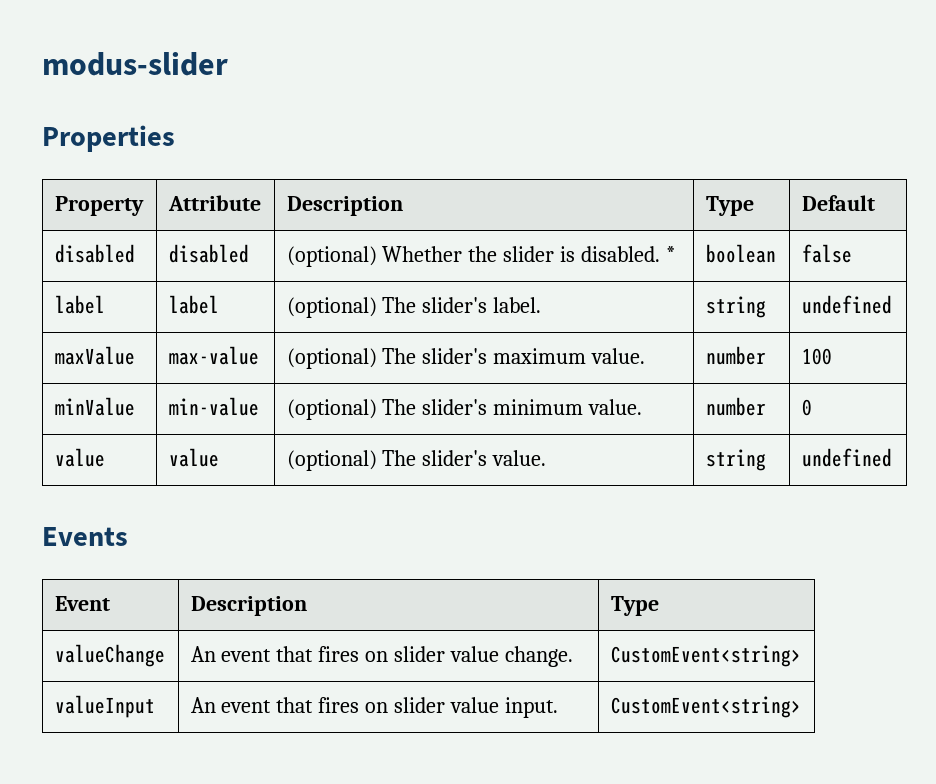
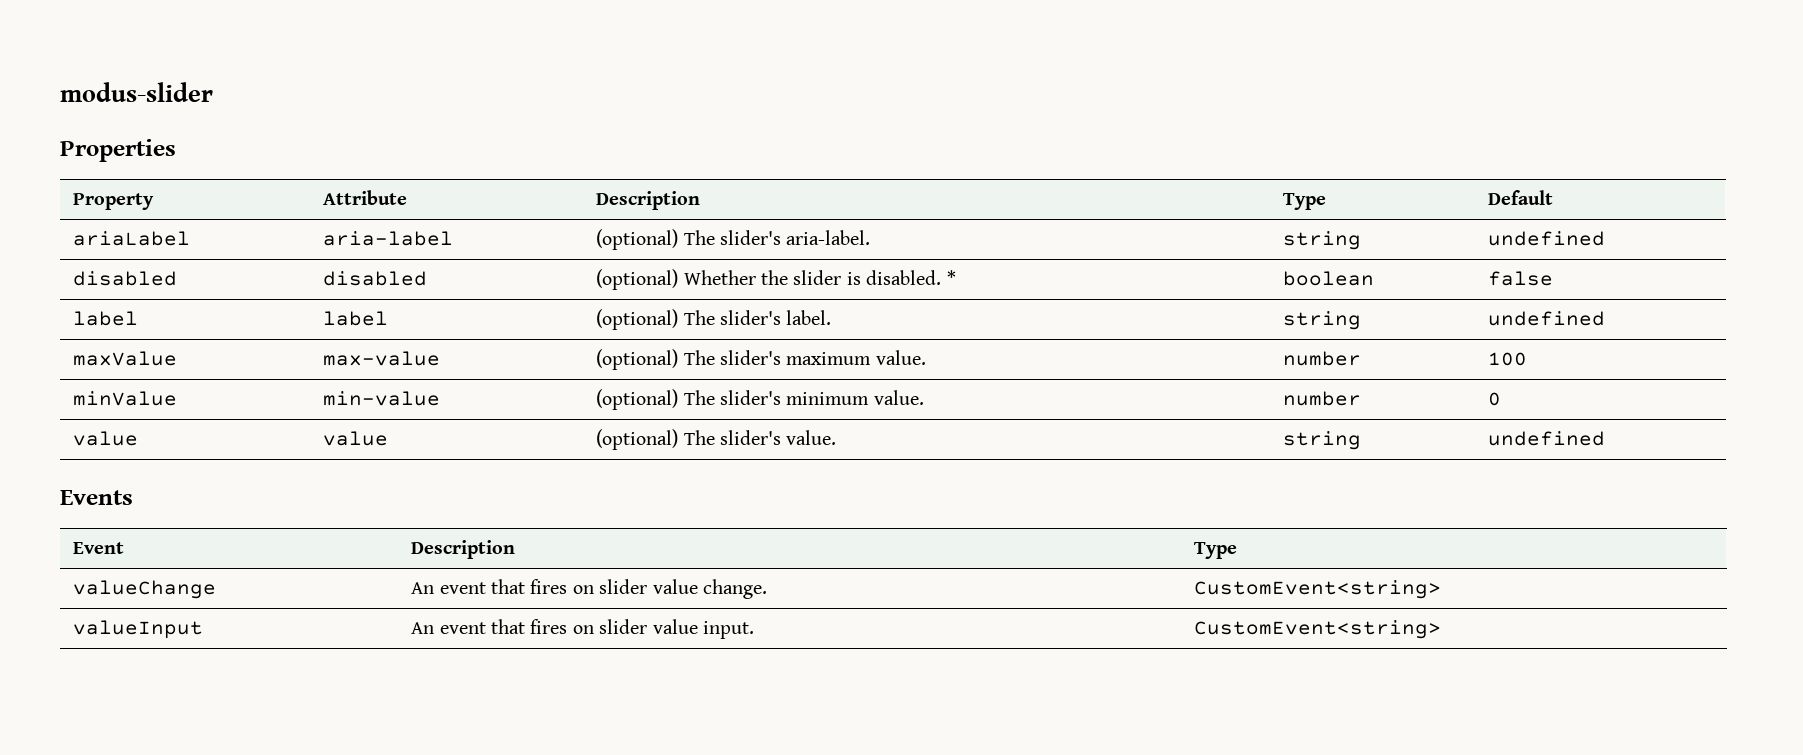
(875, 203) none -> [73,231,191,246] [323,231,454,246] [596,229,871,250] [1283,231,1362,250] [1488,231,1606,246] // ariaLabel | aria-label | (optional) The slider's aria-label. | string | undefined

